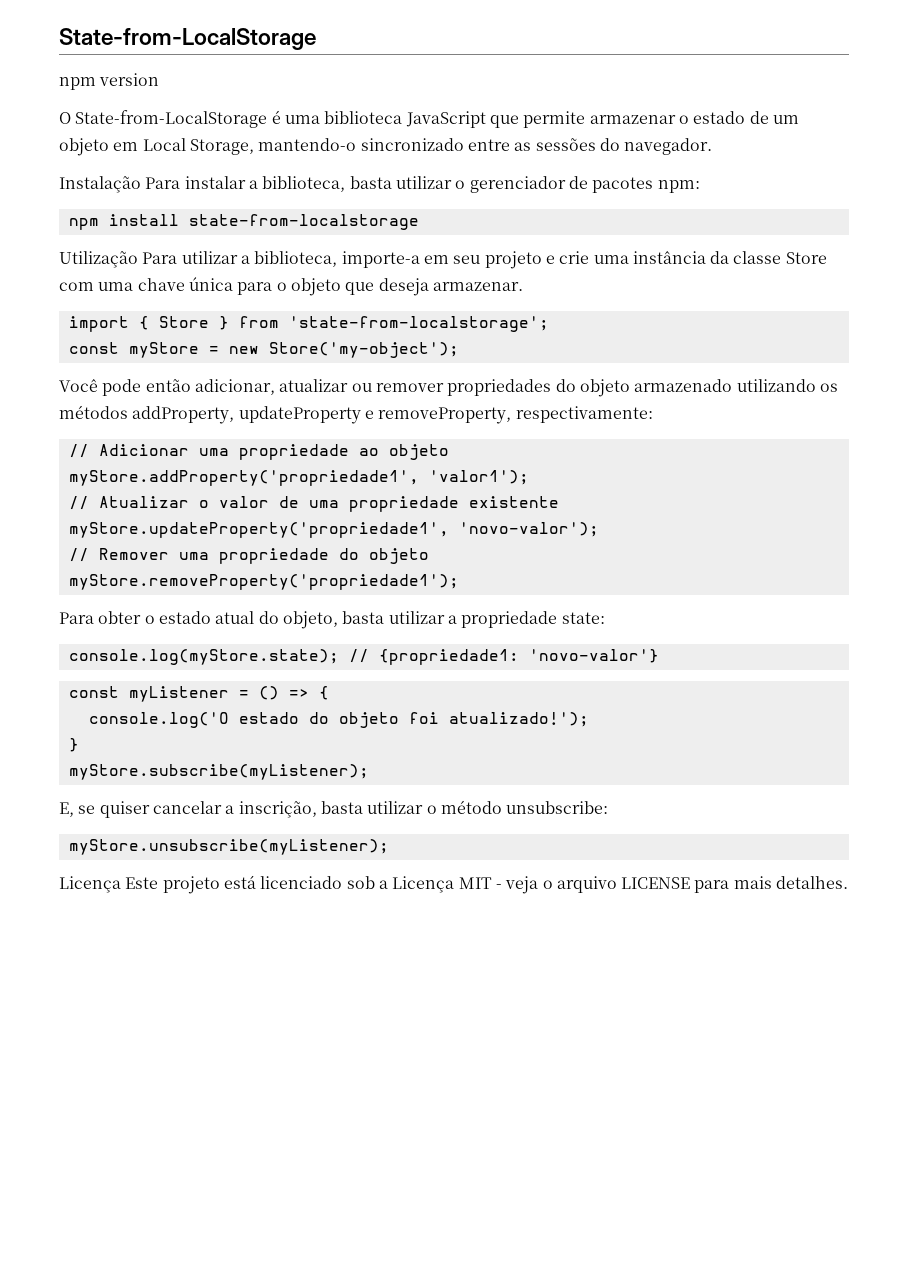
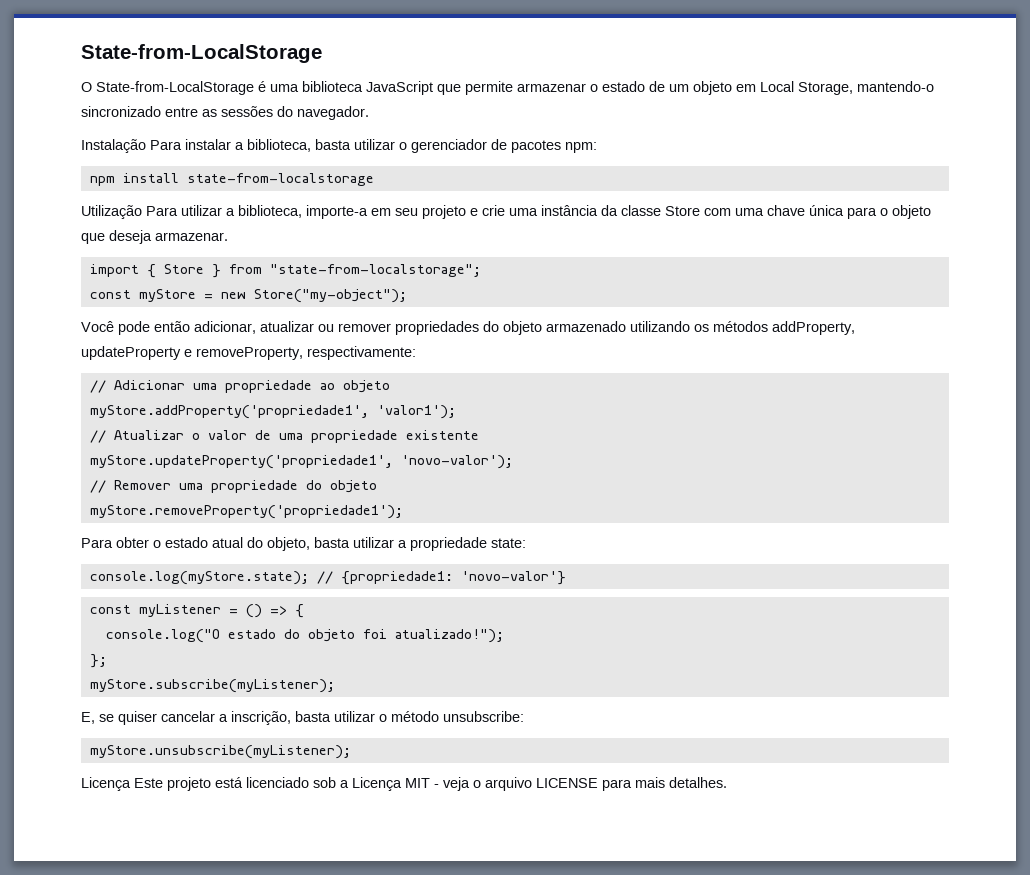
[59,28,316,50] [59,73,160,90] State-from-LocalStorage // npm version -> [81,44,322,63] State-from-LocalStorage
[288,316,549,332] 'state-from-localstorage'; -> [269,264,481,277] "state-from-localstorage";
[268,342,459,358] Store('my-object'); -> [253,289,407,303] Store("my-object");
[88,712,229,728] console.log('O -> [105,629,220,643] console.log("O
[448,712,589,727] [68,738,79,752] atualizado!'); // } -> [394,629,504,643] [89,654,107,668] atualizado!"); // };

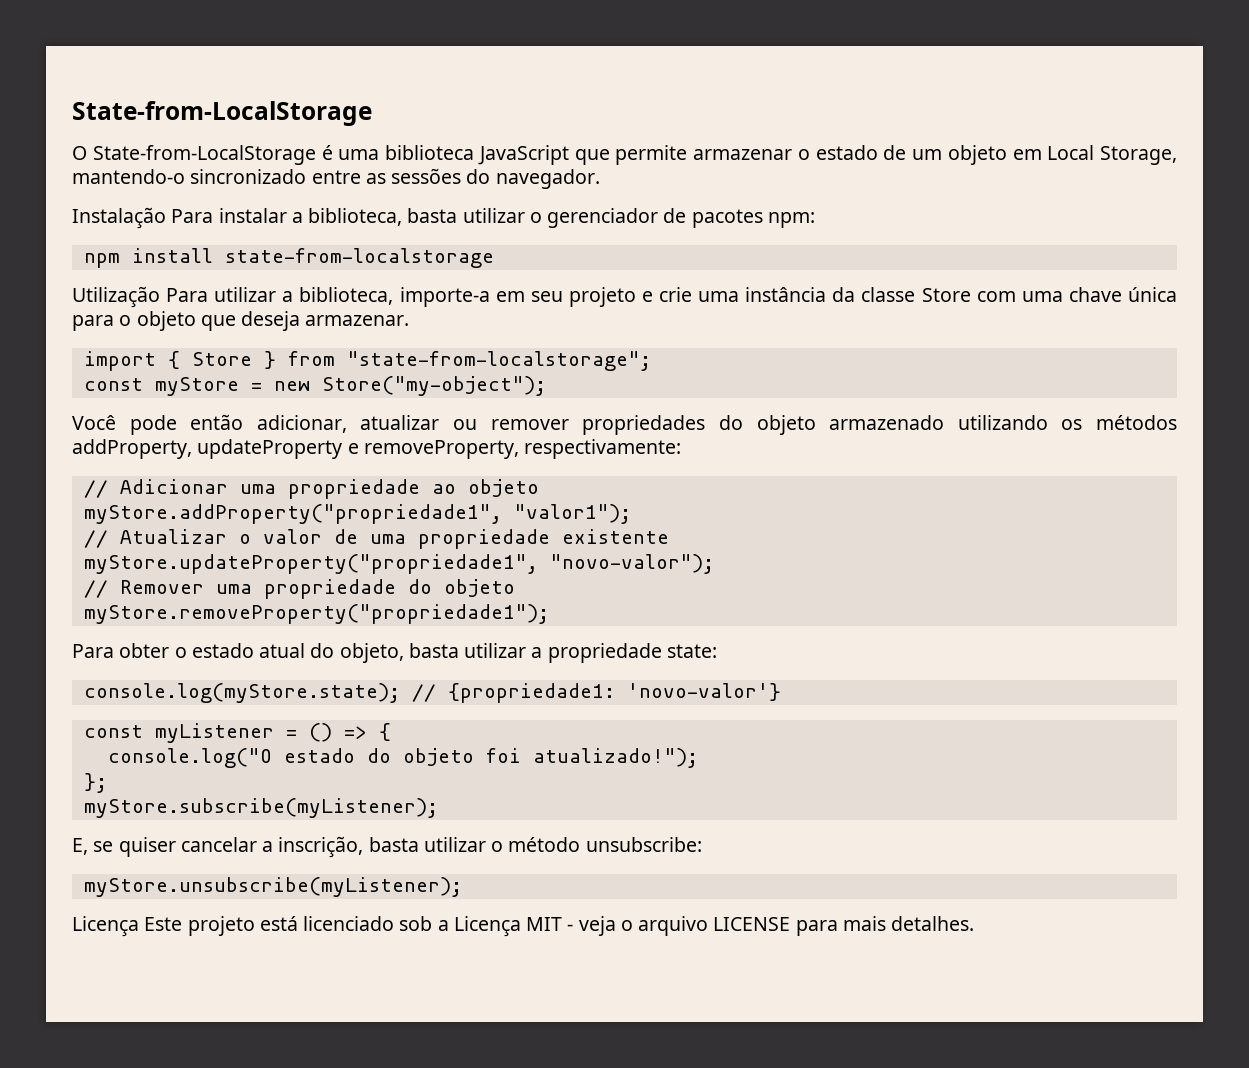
[89,405,456,419] myStore.addProperty('propriedade1', 'valor1'); -> [83,504,631,524] myStore.addProperty("propriedade1", "valor1");
[89,455,513,469] myStore.updateProperty('propriedade1', 'novo-valor'); -> [83,554,714,574] myStore.updateProperty("propriedade1", "novo-valor");
[89,505,403,519] myStore.removeProperty('propriedade1'); -> [83,604,549,624] myStore.removeProperty("propriedade1");

